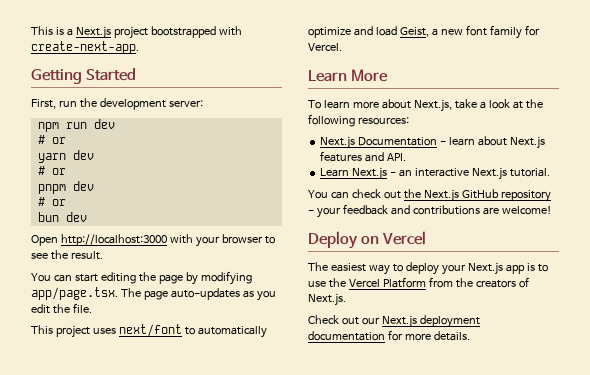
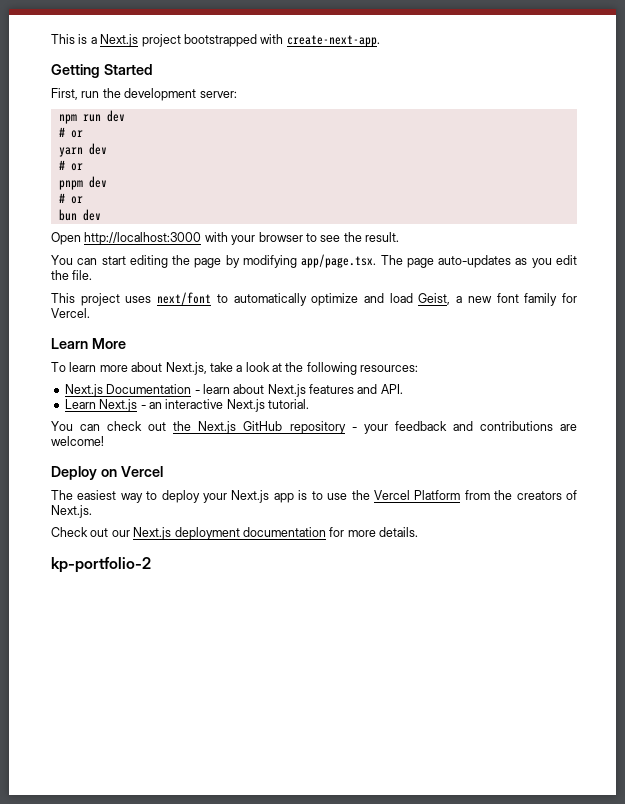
(470, 336) none -> [51,557,151,573] // kp-portfolio-2

